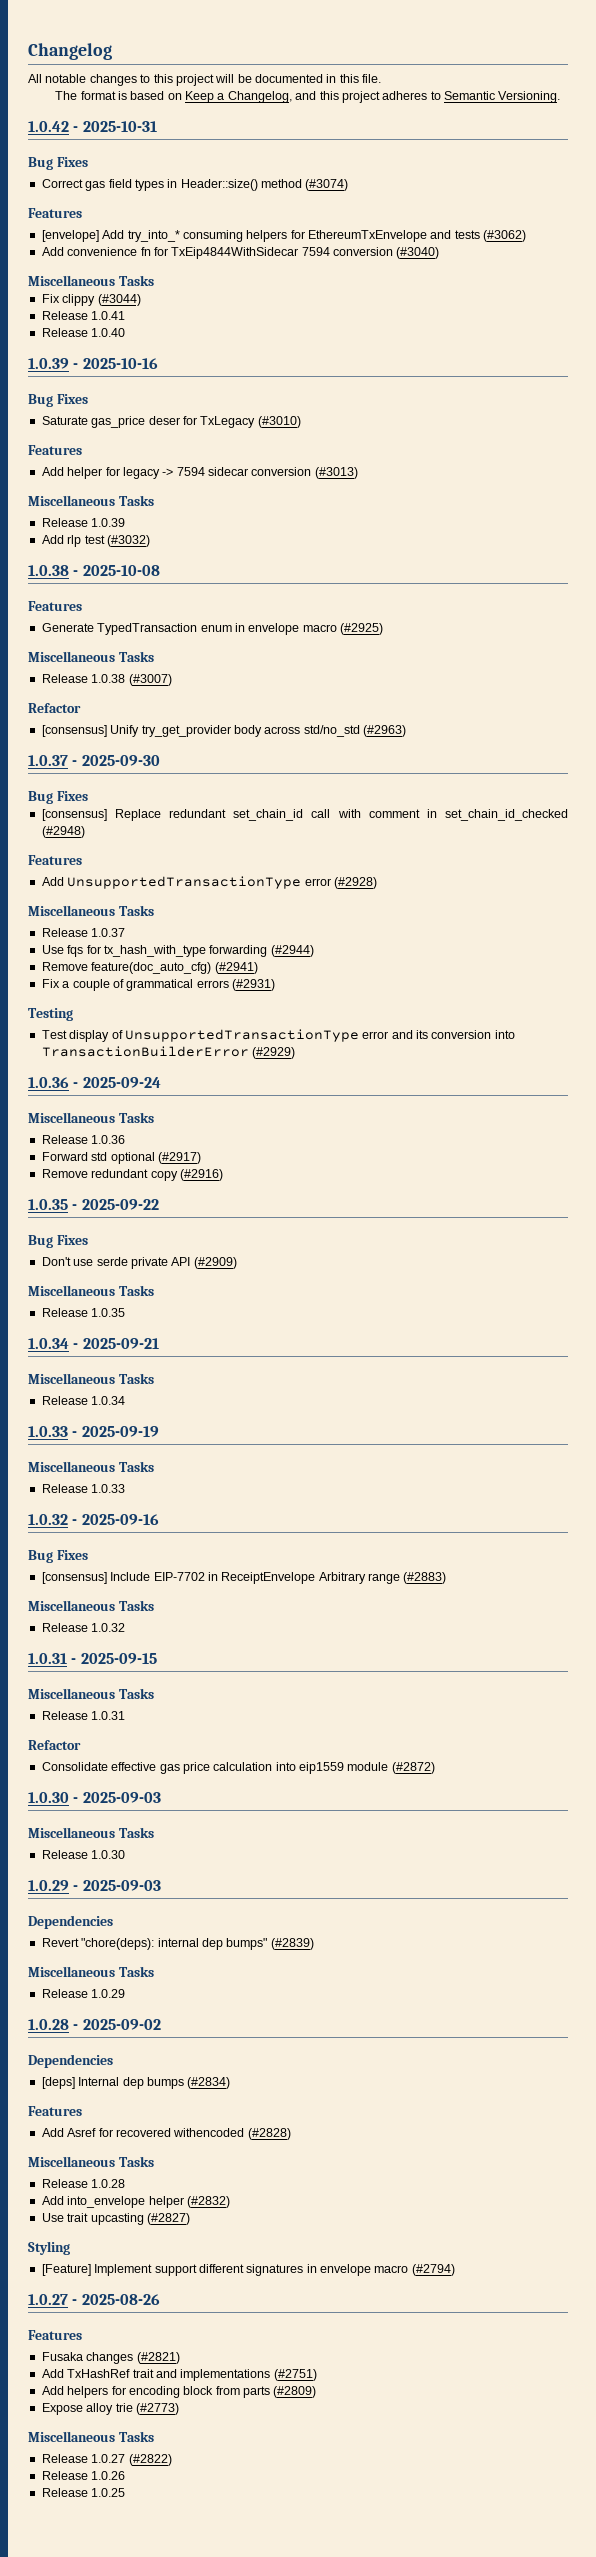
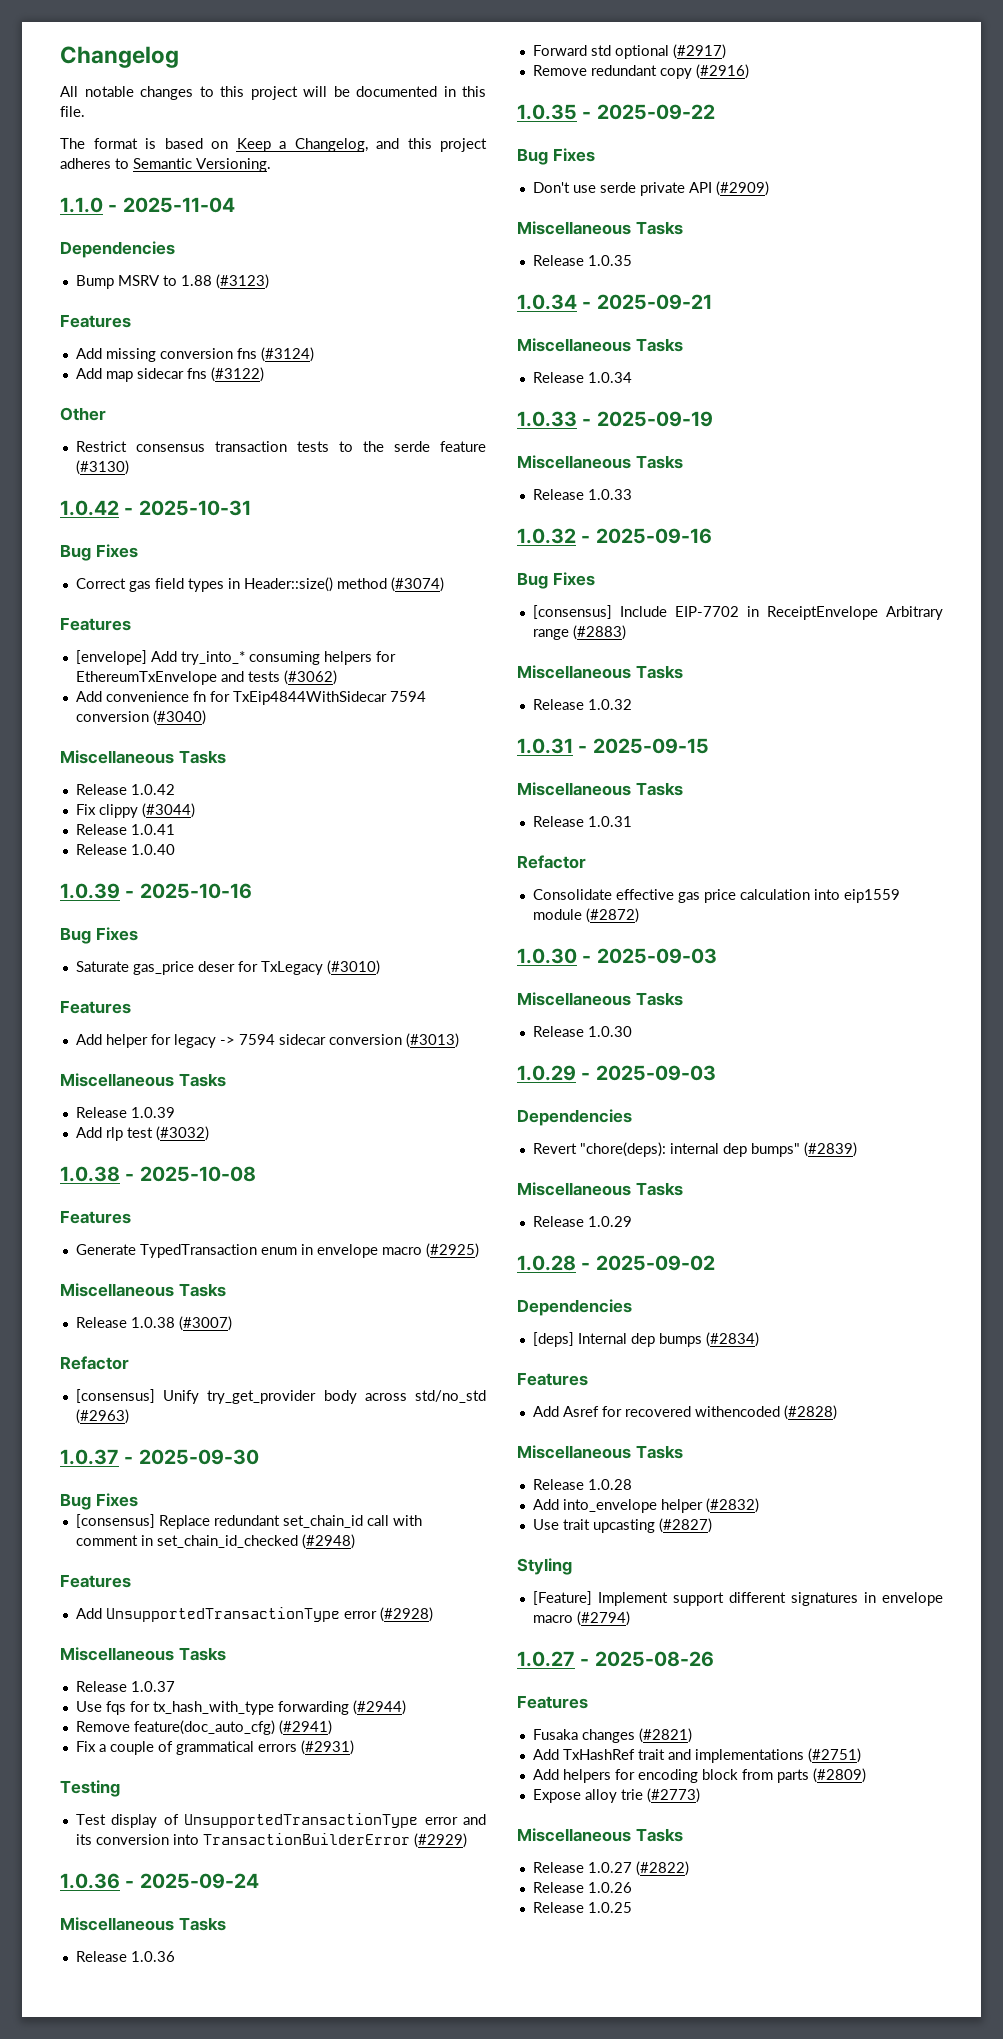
(561, 97) none -> [60,197,235,213] [60,241,175,258] [75,274,269,289] [60,314,131,328] [75,347,314,362] [75,367,264,382] [60,407,106,421] [75,441,487,452] [75,460,129,475] // 1.1.0 - 2025-11-04 // Dependencies // Bump MSRV to 1.88 (#3123) // Features // Add missing conversion fns (#3124) // Add map sidecar fns (#3122) // Other // Restrict consensus transaction tests to the serde feature (#3130)
(154, 280) none -> [75,784,175,795] // Release 1.0.42

